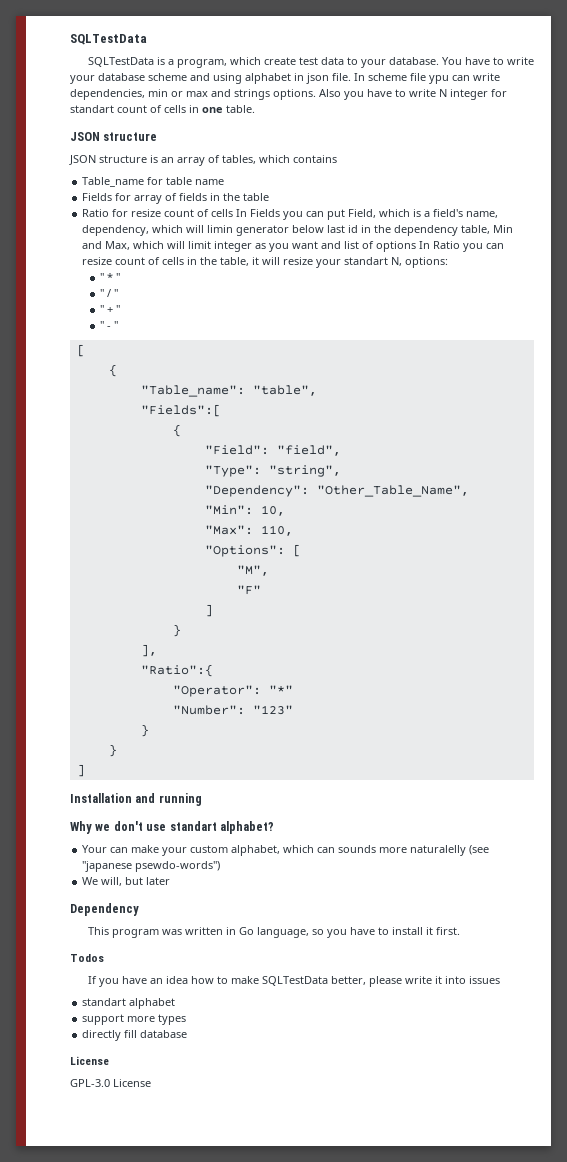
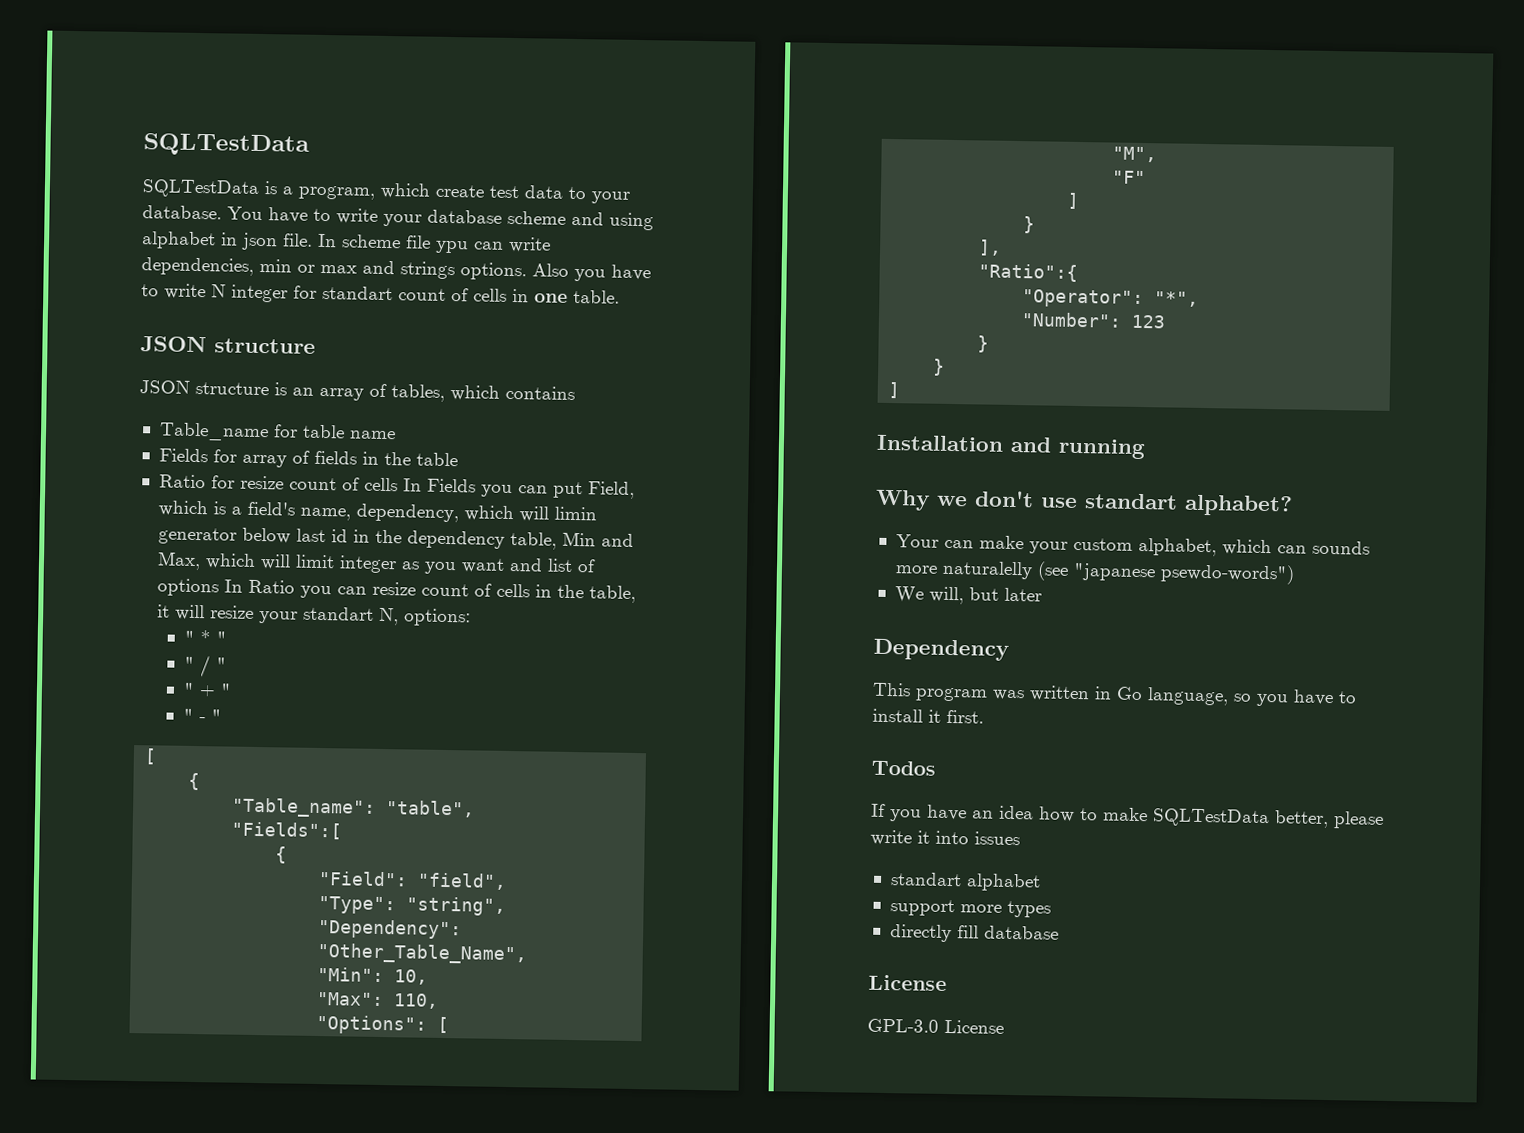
[268,685,293,694] "*" -> [1154,291,1200,307] "*",
[252,705,293,715] "123" -> [1131,314,1167,329] 123

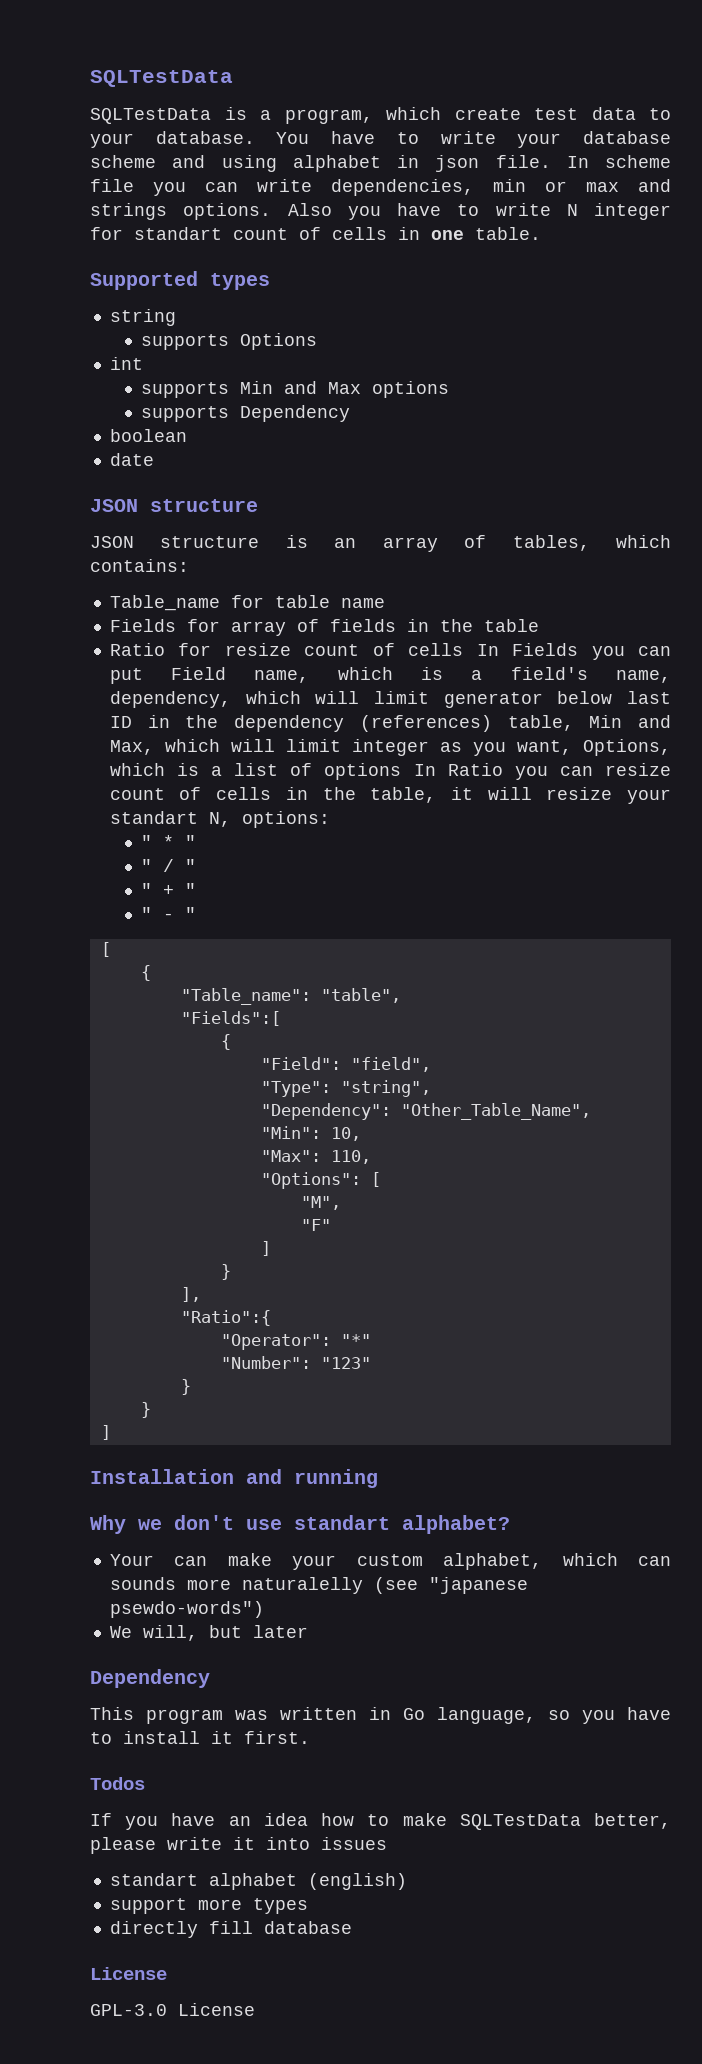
[435,240,469,254] ypu -> [153,182,186,196] you
(620, 296) none -> [90,271,270,290] [109,309,176,326] [141,333,318,350] [109,357,143,370] [141,381,450,398] [141,405,351,422] [109,429,187,442] [109,453,154,466] // Supported types // string // supports Options // int // supports Min and Max options // supports Dependency // boolean // date
[505,385,575,401] contains -> [90,559,189,572] contains:
[587,481,635,499] Field, -> [171,667,310,683] Field name,
[553,506,597,521] limin -> [373,691,429,704] limit
[330,529,348,543] id -> [109,716,132,728] ID
(505, 539) none -> [359,715,492,732] (references)
[460,557,543,573] want and -> [516,739,671,756] [109,763,223,776] want, Options, which is a
[1154,291,1200,307] "*", -> [340,1334,371,1346] "*"
[1131,314,1167,329] 123 -> [320,1357,371,1369] "123"
(1041, 882) none -> [307,1873,407,1890] (english)

